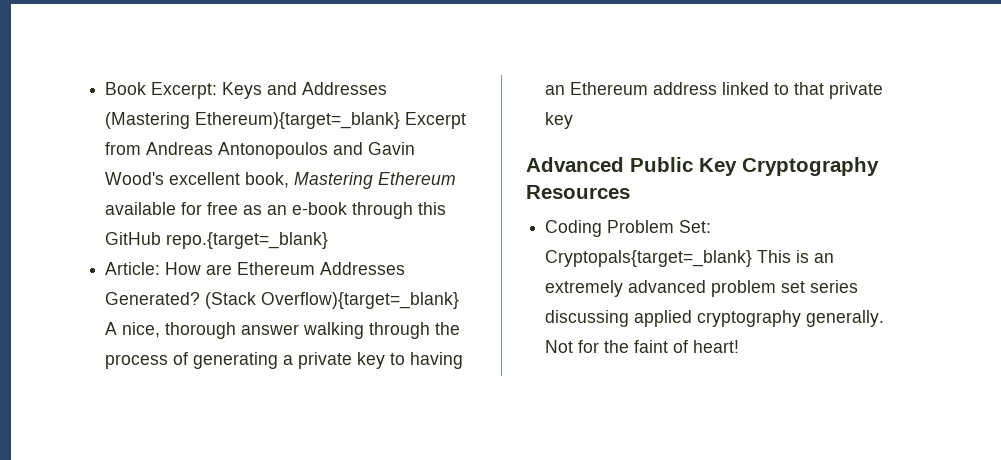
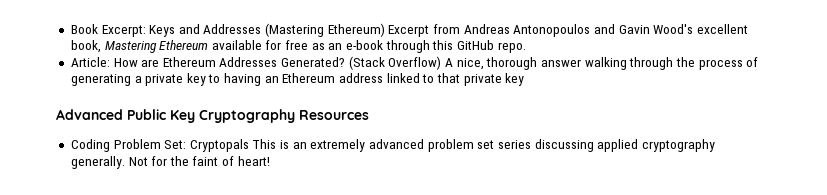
[195,112,401,129] Ethereum){target=_blank} -> [327,23,385,37] Ethereum)
[166,232,329,249] repo.{target=_blank} -> [497,42,526,53] repo.
[261,292,460,309] Overflow){target=_blank} -> [388,56,442,70] Overflow)
[545,250,753,267] Cryptopals{target=_blank} -> [189,139,249,152] Cryptopals

